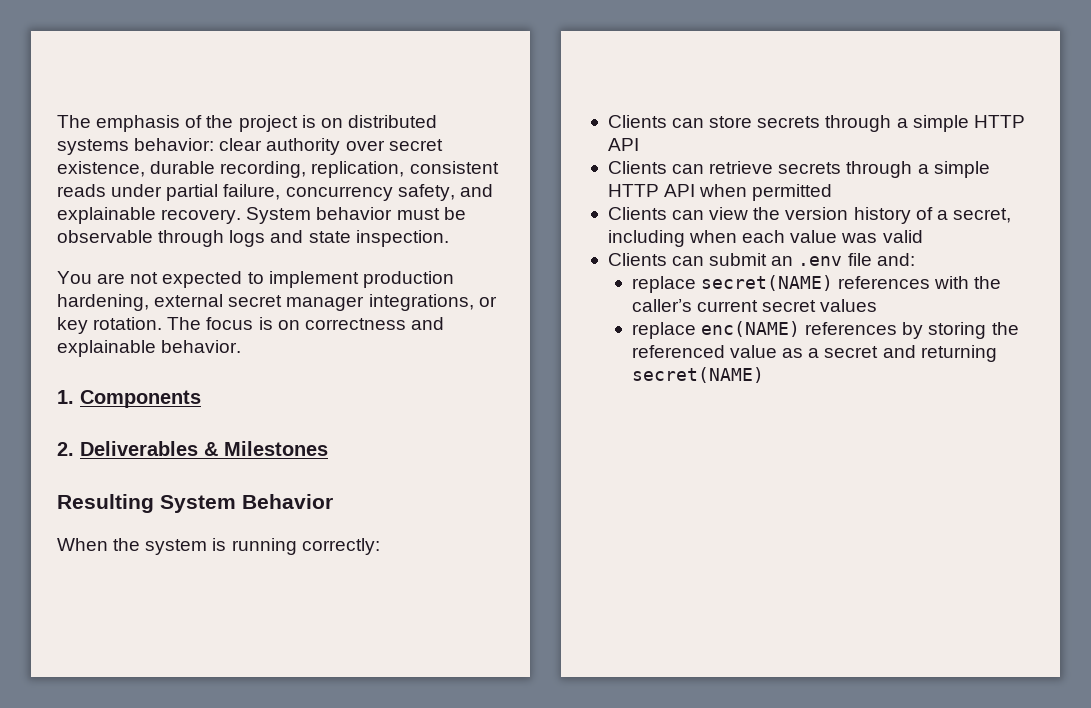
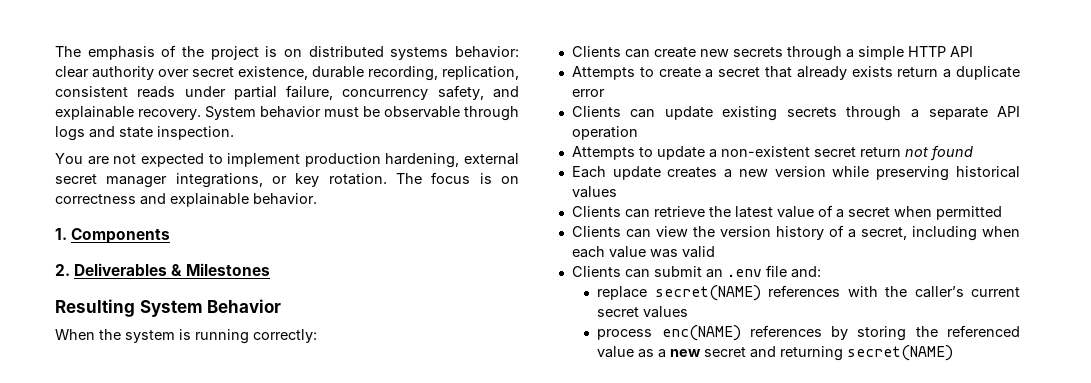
[709,116,753,128] store -> [653,47,729,58] create new
[607,161,990,178] [607,184,696,197] Clients can retrieve secrets through a simple HTTP API -> [571,66,1020,80] [571,89,605,97] [571,106,1021,121] [571,126,638,140] [571,145,973,161] [571,166,1020,181] [571,186,617,198] [571,205,890,218] Attempts to create a secret that already exists return a duplicate error // Clients can update existing secrets through a separate API operation // Attempts to update a non-existent secret return not found // Each update creates a new version while preserving historical values // Clients can retrieve the latest value of a secret
[631,322,696,339] replace -> [597,329,653,340] process
(820, 353) none -> [670,349,702,357] new

